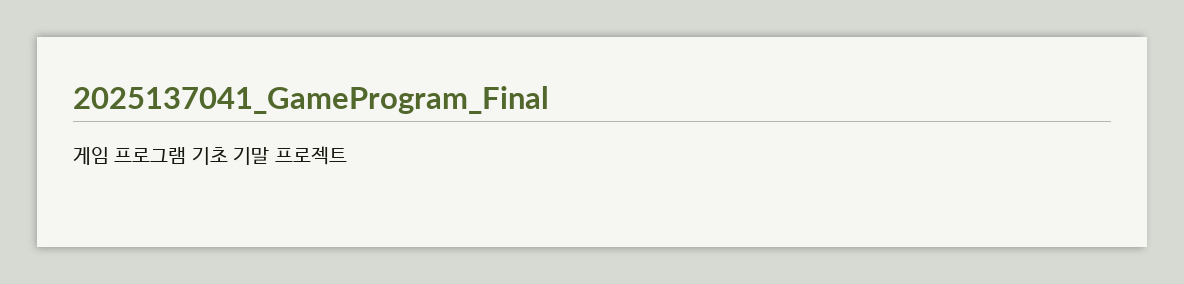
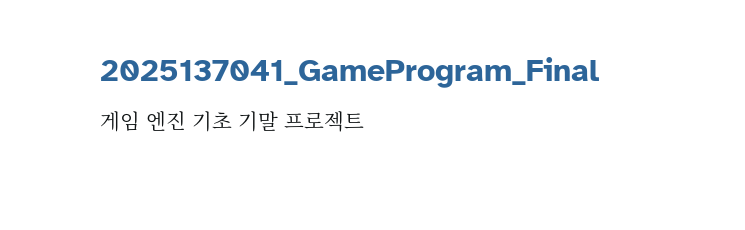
[114,147,187,164] 프로그램 -> [146,111,186,131] 엔진

